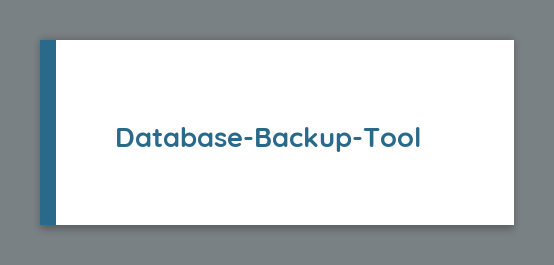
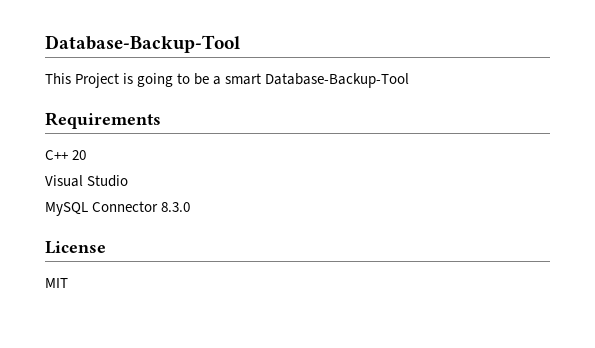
[115,127,421,152] Database-Backup-Tool -> [45,35,240,53] [45,73,410,88] [45,112,161,129] [45,150,87,160] [45,175,129,187] [45,201,191,216] [45,241,106,254] [45,278,68,288] Database-Backup-Tool // This Project is going to be a smart Database-Backup-Tool // Requirements // C++ 20 // Visual Studio // MySQL Connector 8.3.0 // License // MIT

